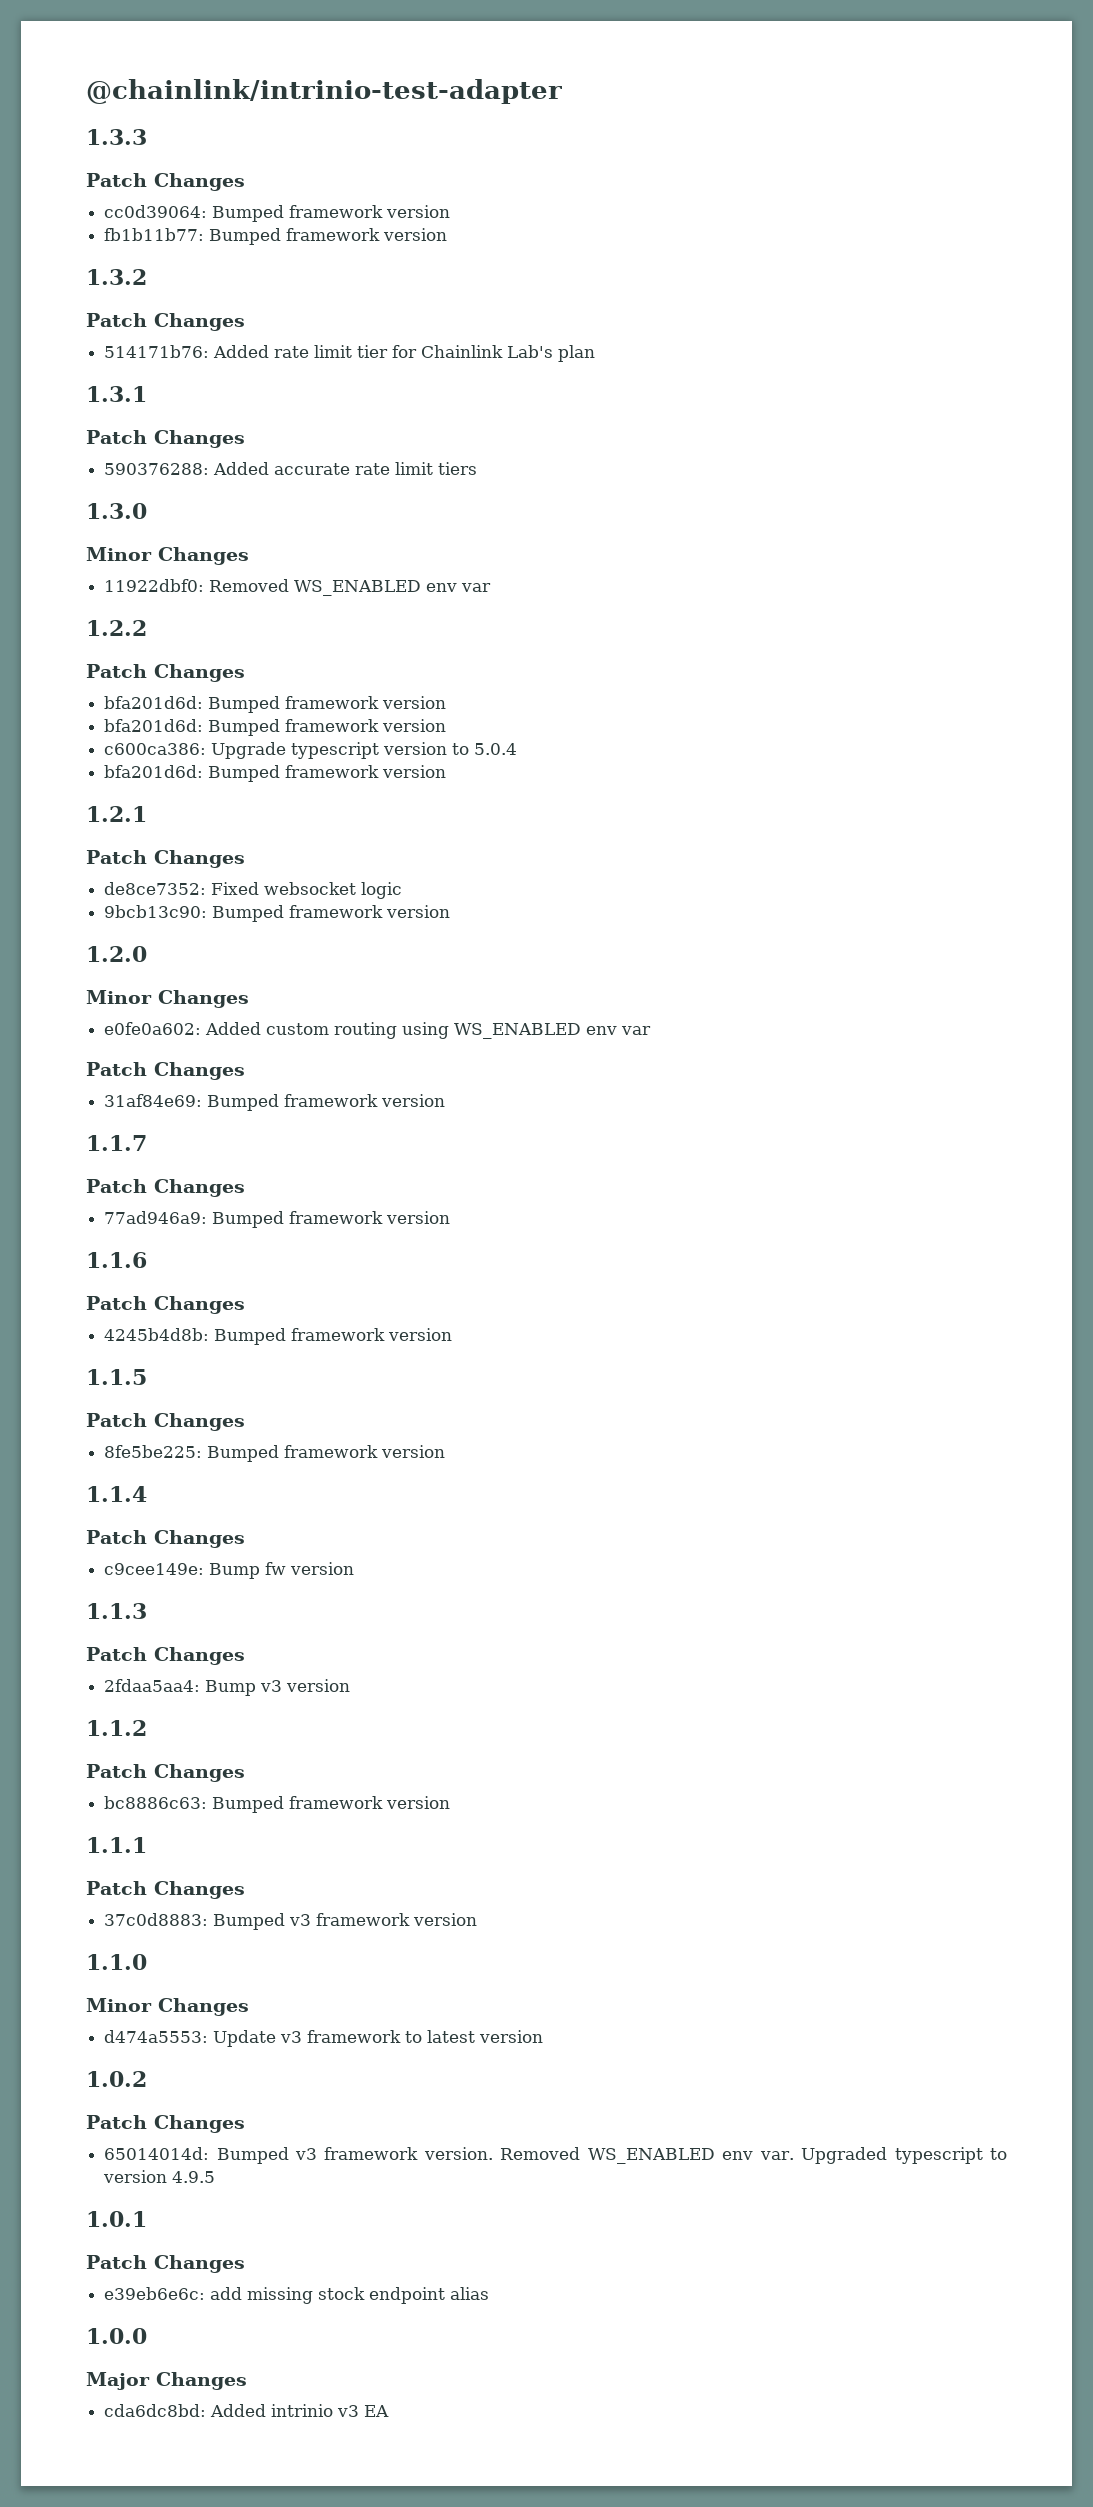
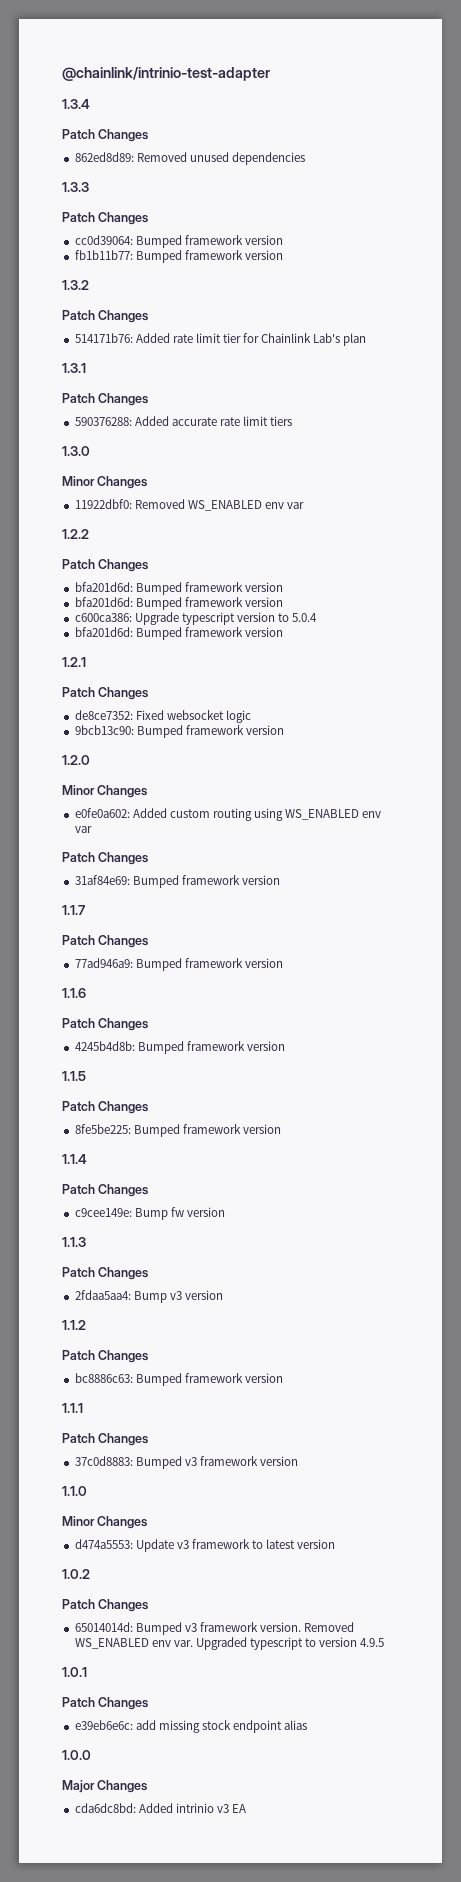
(562, 91) none -> [62,99,90,109] [62,129,149,142] [74,152,305,165] // 1.3.4 // Patch Changes // 862ed8d89: Removed unused dependencies

